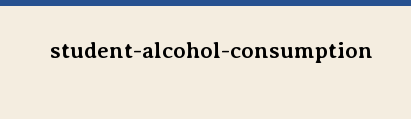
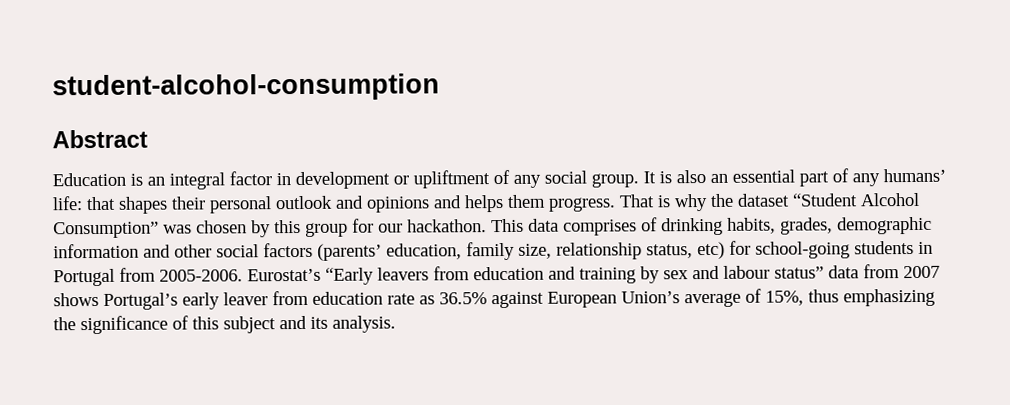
(373, 52) none -> [52,129,148,149] [52,168,946,190] [52,192,920,214] [53,216,932,239] [53,240,933,261] [53,264,940,287] [53,288,935,310] [53,315,396,335] // Abstract // Education is an integral factor in development or upliftment of any social group. It is also an essential part of any humans’ life: that shapes their personal outlook and opinions and helps them progress. That is why the dataset “Student Alcohol Consumption” was chosen by this group for our hackathon. This data comprises of drinking habits, grades, demographic information and other social factors (parents’ education, family size, relationship status, etc) for school-going students in Portugal from 2005-2006. Eurostat’s “Early leavers from education and training by sex and labour status” data from 2007 shows Portugal’s early leaver from education rate as 36.5% against European Union’s average of 15%, thus emphasizing the significance of this subject and its analysis.

